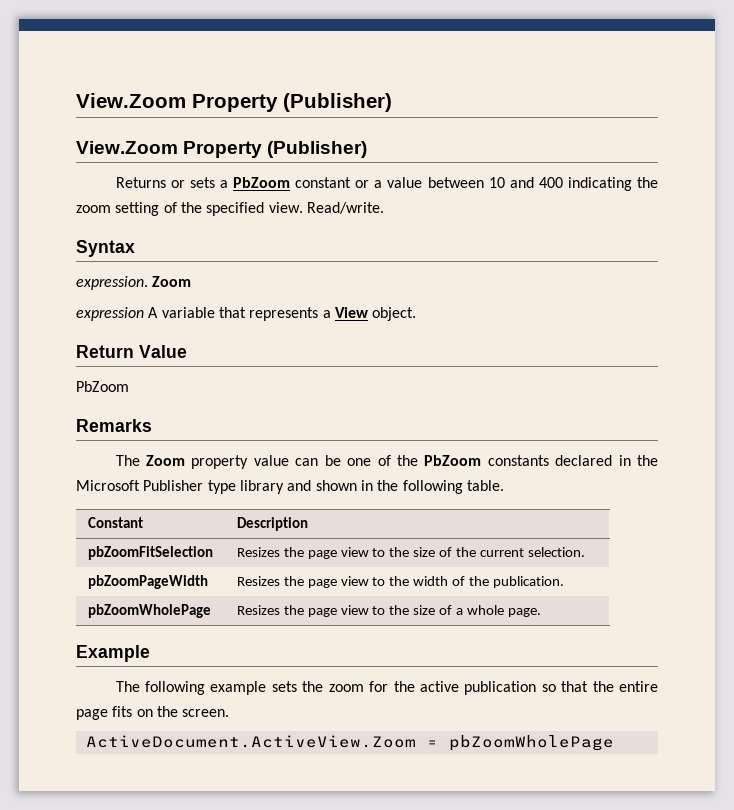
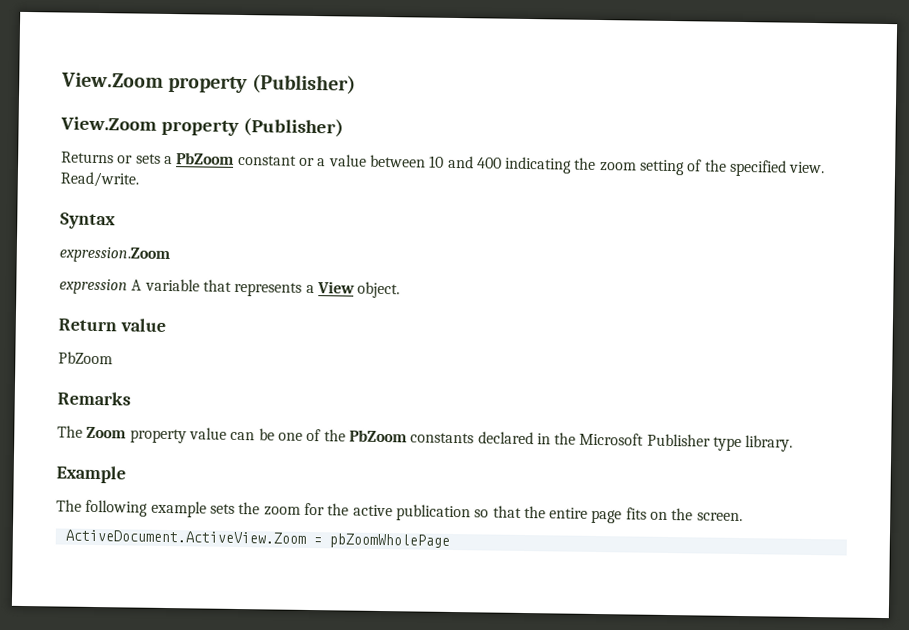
[76,93,278,112] View.Zoom Property -> [61,72,249,94] View.Zoom property
[183,141,263,158] Property -> [160,119,239,136] property
[76,276,192,290] expression. Zoom -> [59,246,170,264] expression.Zoom
[139,345,187,358] Value -> [119,318,166,332] value
[239,480,504,494] [87,517,143,528] [236,517,308,531] [87,546,213,560] [236,547,585,559] [87,575,208,589] [236,576,564,588] [87,604,211,618] [236,605,541,617] library and shown in the following table. // Constant | Description // pbZoomFitSelection | Resizes the page view to the size of the current selection. // pbZoomPageWidth | Resizes the page view to the width of the publication. // pbZoomWholePage | Resizes the page view to the size of a whole page. -> [745,435,794,452] library.

